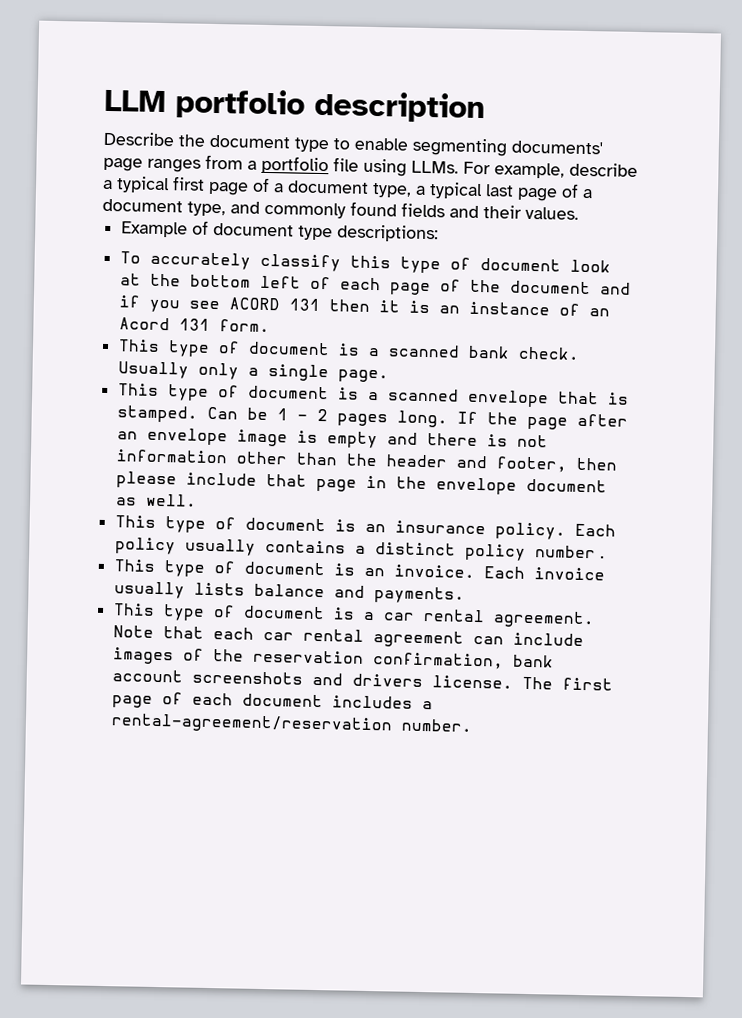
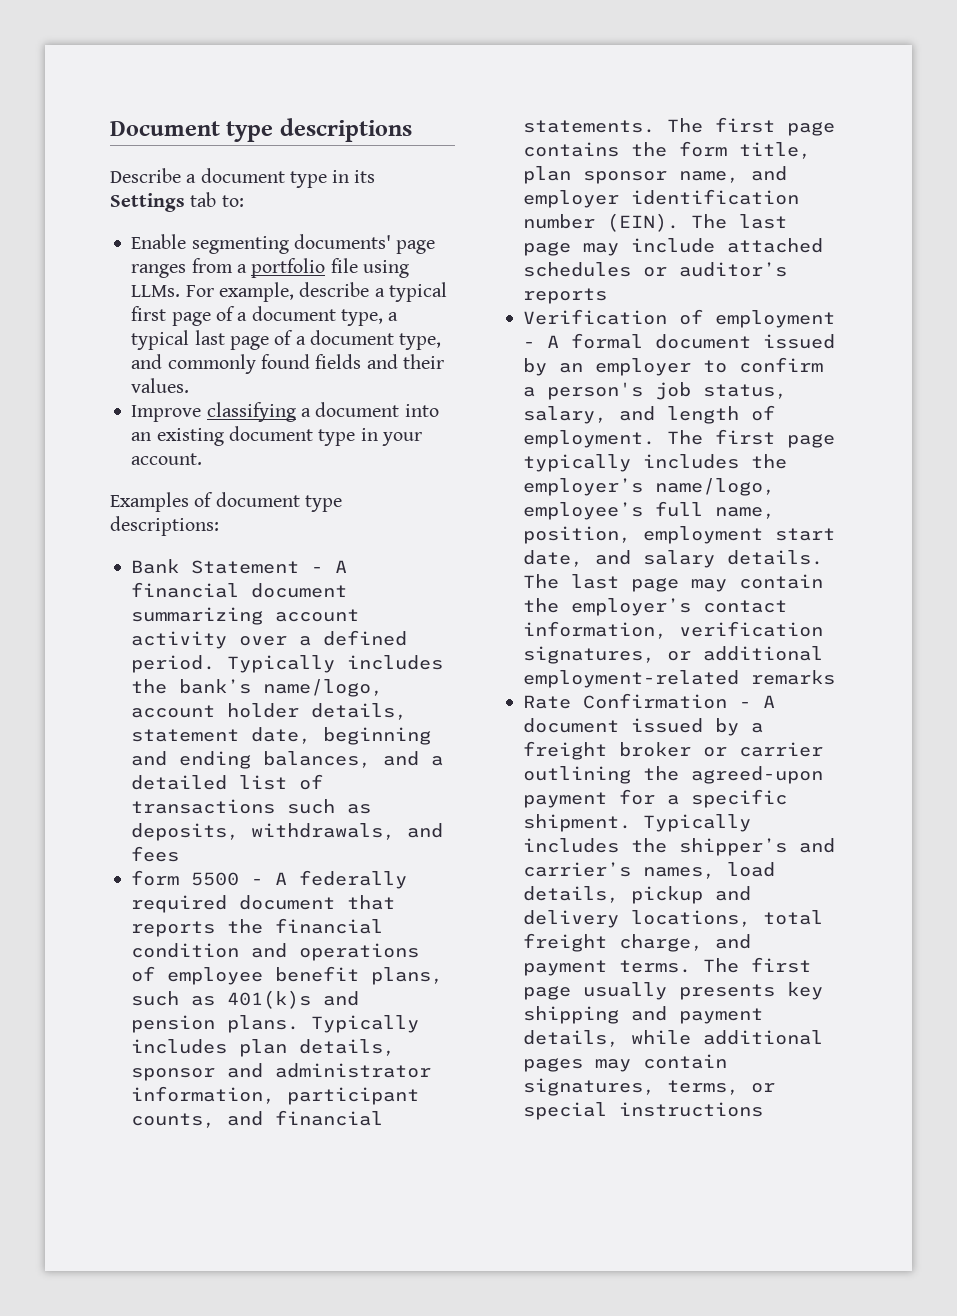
[104,88,485,124] LLM portfolio description -> [110,118,412,142] Document type descriptions
[178,134,408,153] the document type to enable -> [186,168,376,188] [110,192,244,212] [131,234,187,249] a document type in its Settings tab to: // Enable
[121,220,440,243] [120,251,612,274] [120,273,632,296] [119,295,611,317] [119,317,271,333] [118,339,581,360] [118,361,390,383] [118,383,630,408] [117,405,629,430] [117,427,549,449] [116,449,618,473] [116,471,608,495] [116,493,198,507] [115,515,617,540] [115,537,606,561] [114,559,606,581] [114,581,466,604] [113,603,596,629] [113,625,585,648] [113,647,555,670] [112,669,614,691] [112,692,434,710] [111,713,474,735] Example of document type descriptions: // To accurately classify this type of document look at the bottom left of each page of the document and if you see ACORD 131 then it is an instance of an Acord 131 form. // This type of document is a scanned bank check. Usually only a single page. // This type of document is a scanned envelope that is stamped. Can be 1 - 2 pages long. If the page after an envelope image is empty and there is not information other than the header and footer, then please include that page in the envelope document as well. // This type of document is an insurance policy. Each policy usually contains a distinct policy number . // This type of document is an invoice. Each invoice usually lists balance and payments. // This type of document is a car rental agreement. Note that each car rental agreement can include images of the reservation confirmation, bank account screenshots and drivers license. The first page of each document includes a rental-agreement/reservation number. -> [131,402,439,422] [131,426,422,446] [131,453,203,465] [110,492,342,512] [110,516,219,536] [131,559,348,574] [131,582,348,598] [131,607,360,625] [131,630,408,649] [131,655,444,673] [131,679,384,697] [131,703,408,720] [131,727,432,745] [131,751,444,769] [131,774,324,790] [131,799,372,814] [131,823,444,841] [131,846,180,862] [131,870,408,889] [131,895,396,913] [131,918,384,937] [131,943,420,961] [131,966,444,985] [131,990,360,1009] [131,1015,420,1033] [131,1039,396,1057] [131,1063,432,1081] [131,1086,420,1105] [131,1110,384,1128] [523,117,836,136] [523,141,812,159] [523,166,788,184] [523,189,800,208] [523,213,788,232] [523,238,824,256] [523,262,788,277] [523,288,608,304] [523,309,836,328] [523,333,836,349] [523,357,824,376] [523,382,788,400] [523,405,776,424] [523,429,836,448] [523,454,788,472] [523,478,776,496] [523,501,776,520] [523,526,836,544] [523,550,824,568] [523,574,824,592] [523,598,788,616] [523,621,824,639] [523,646,824,664] [523,670,836,688] [523,693,776,709] [523,718,764,736] [523,741,824,760] [523,766,824,784] [523,789,788,808] [523,814,752,832] [523,838,836,856] [523,862,776,879] [523,886,752,904] [523,910,824,928] [523,933,752,952] [523,957,812,976] [523,982,824,1000] [523,1006,764,1024] [523,1030,824,1047] [523,1054,728,1072] [523,1078,776,1096] [523,1102,764,1120] Improve classifying a document into an existing document type in your account. // Examples of document type descriptions: // Bank Statement - A financial document summarizing account activity over a defined period. Typically includes the bank’s name/logo, account holder details, statement date, beginning and ending balances, and a detailed list of transactions such as deposits, withdrawals, and fees // form 5500 - A federally required document that reports the financial condition and operations of employee benefit plans, such as 401(k)s and pension plans. Typically includes plan details, sponsor and administrator information, participant counts, and financial statements. The first page contains the form title, plan sponsor name, and employer identification number (EIN). The last page may include attached schedules or auditor’s reports // Verification of employment - A formal document issued by an employer to confirm a person's job status, salary, and length of employment. The first page typically includes the employer’s name/logo, employee’s full name, position, employment start date, and salary details. The last page may contain the employer’s contact information, verification signatures, or additional employment-related remarks // Rate Confirmation - A document issued by a freight broker or carrier outlining the agreed-upon payment for a specific shipment. Typically includes the shipper’s and carrier’s names, load details, pickup and delivery locations, total freight charge, and payment terms. The first page usually presents key shipping and payment details, while additional pages may contain signatures, terms, or special instructions

